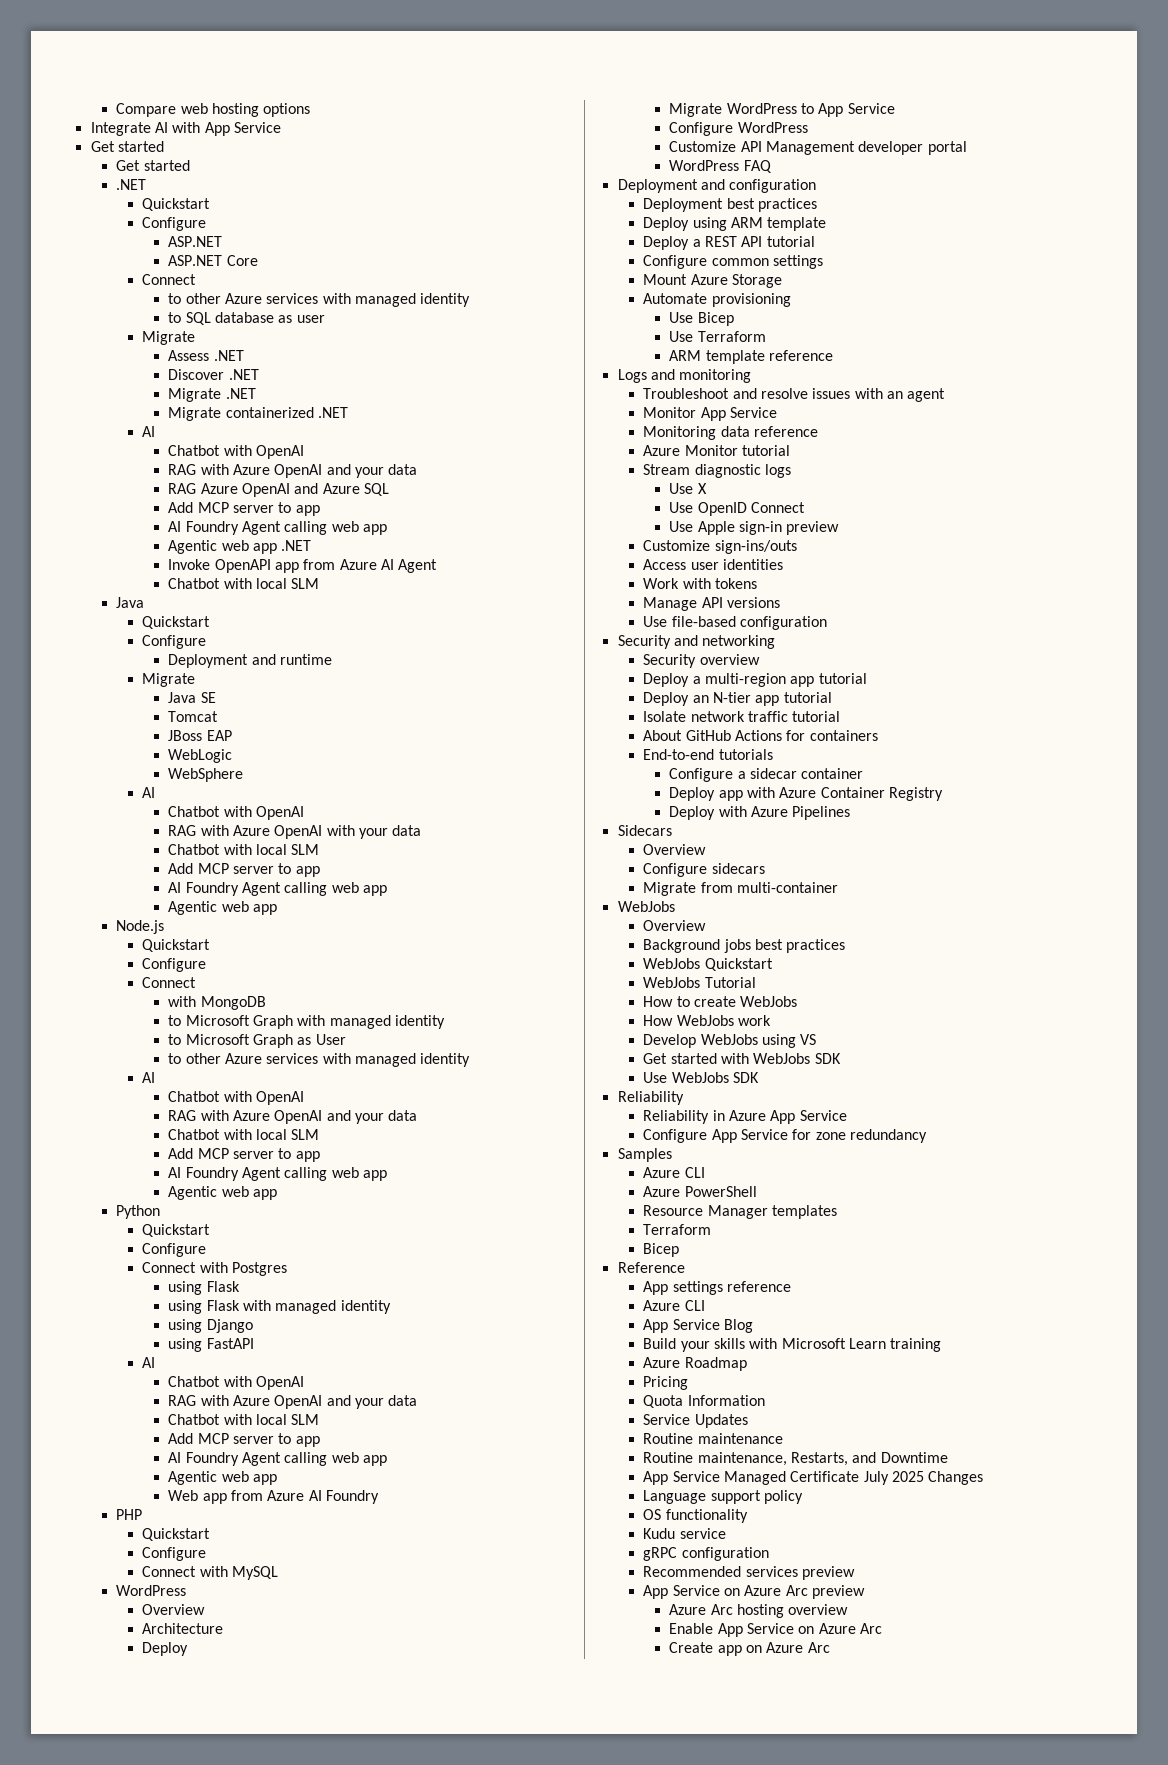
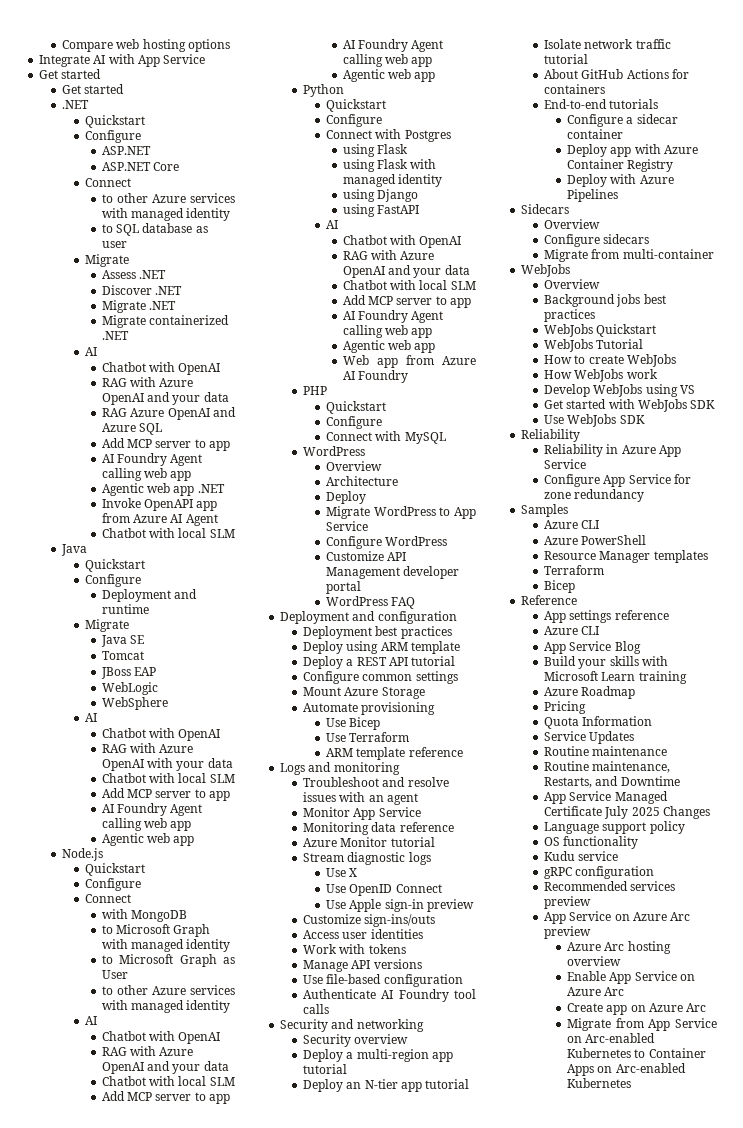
(828, 623) none -> [303,989,476,1002] [303,1004,330,1014] // Authenticate AI Foundry tool calls
(830, 1647) none -> [567,1018,717,1031] [567,1033,656,1043] [567,1048,706,1058] [567,1063,686,1076] [567,1078,632,1088] // Migrate from App Service on Arc-enabled Kubernetes to Container Apps on Arc-enabled Kubernetes

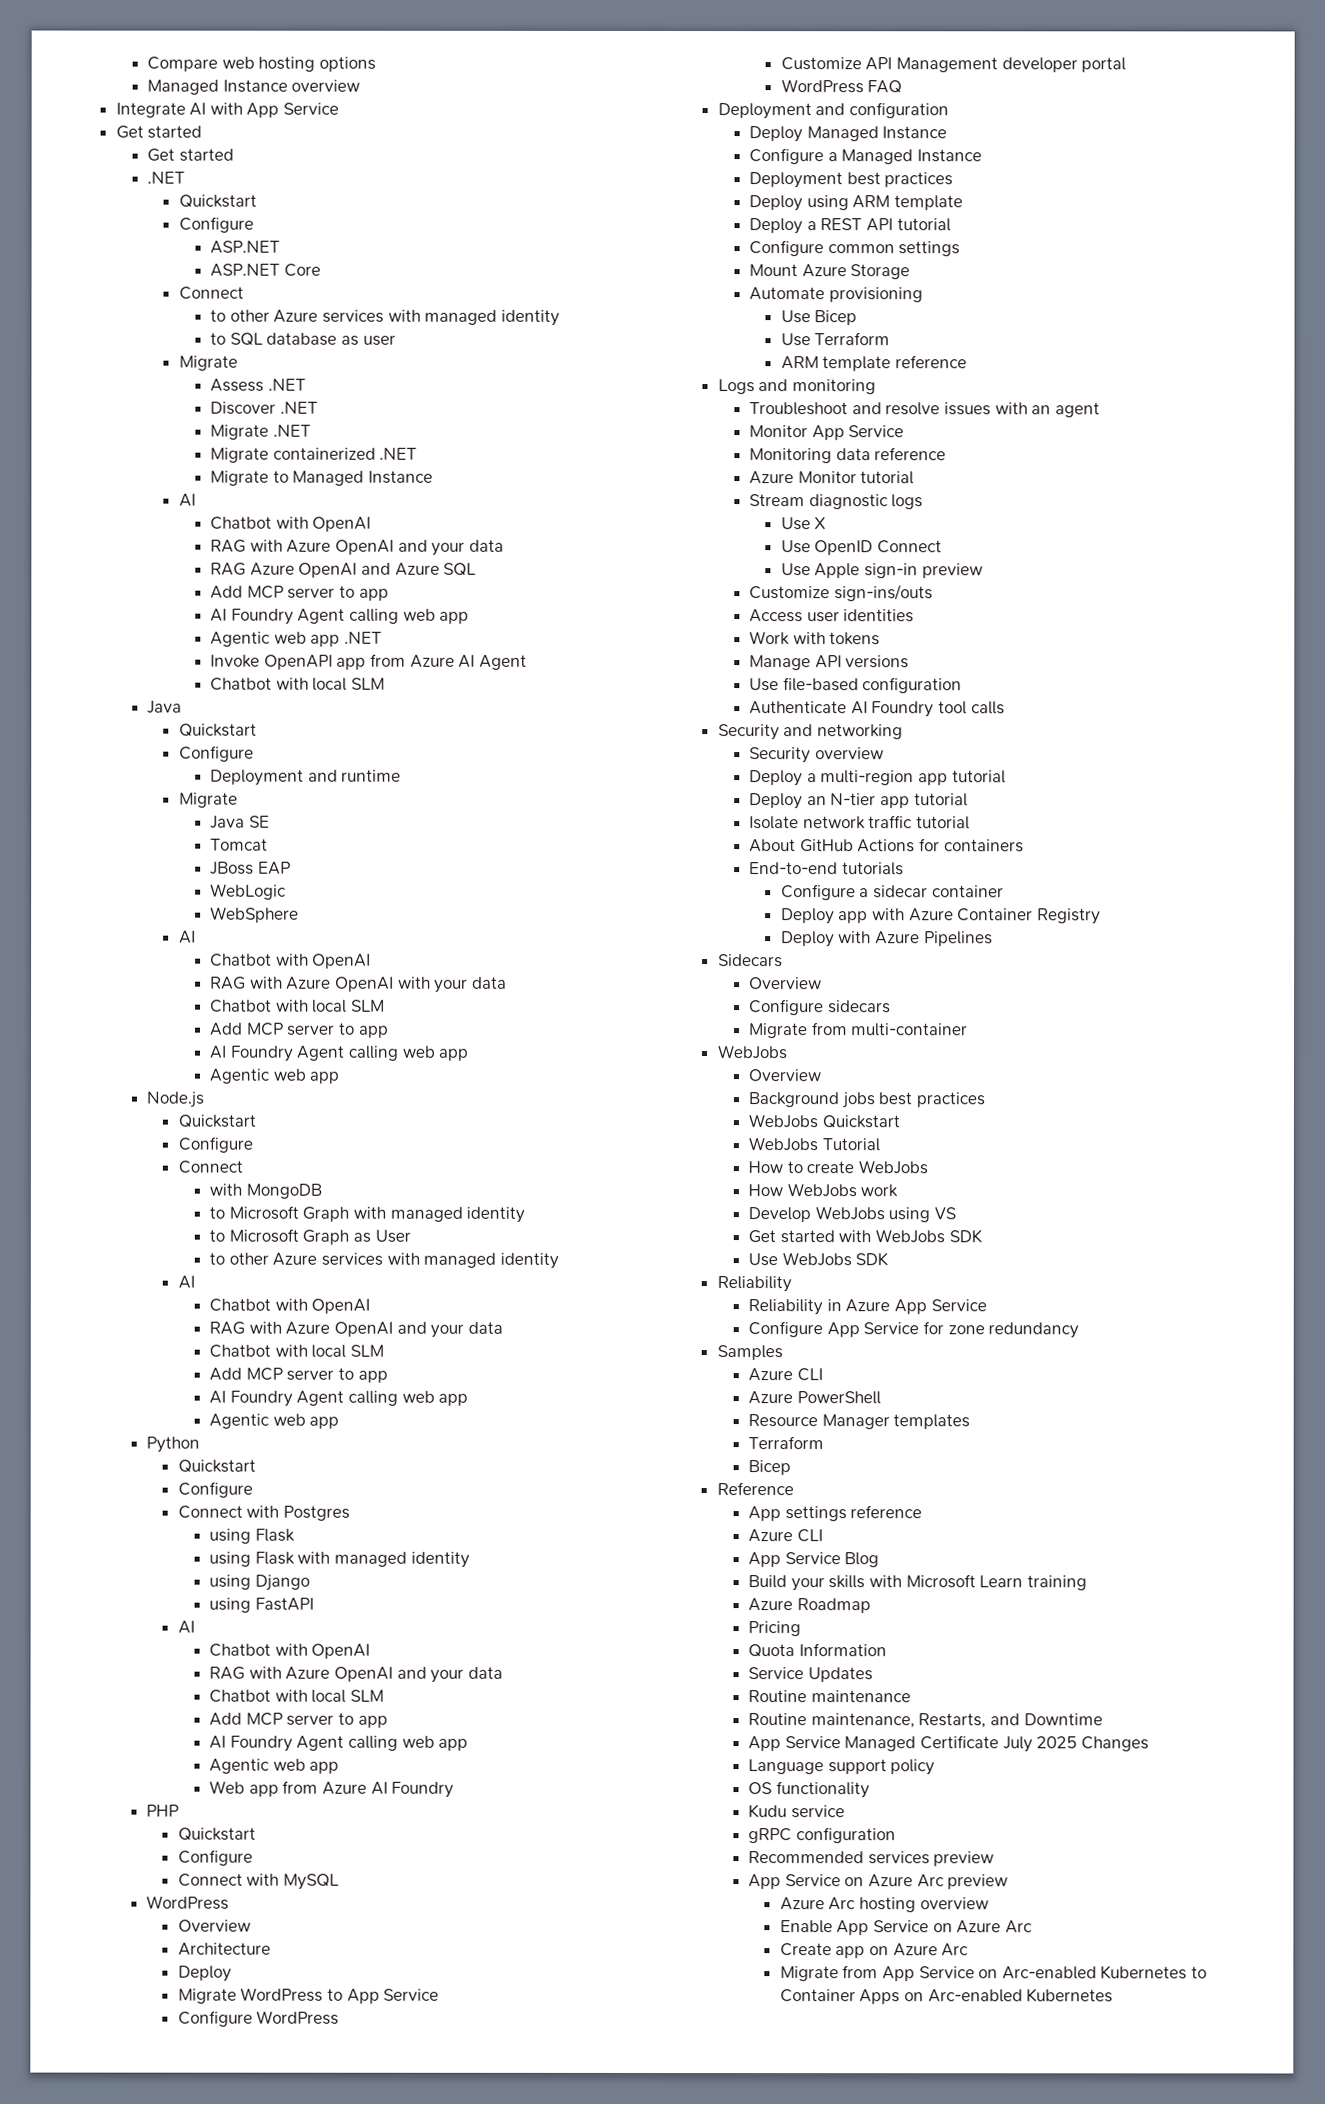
(230, 45) none -> [147,79,361,95] // Managed Instance overview
(129, 335) none -> [210,470,434,486] // Migrate to Managed Instance
(457, 617) none -> [749,126,948,143] [749,148,982,165] // Deploy Managed Instance // Configure a Managed Instance

